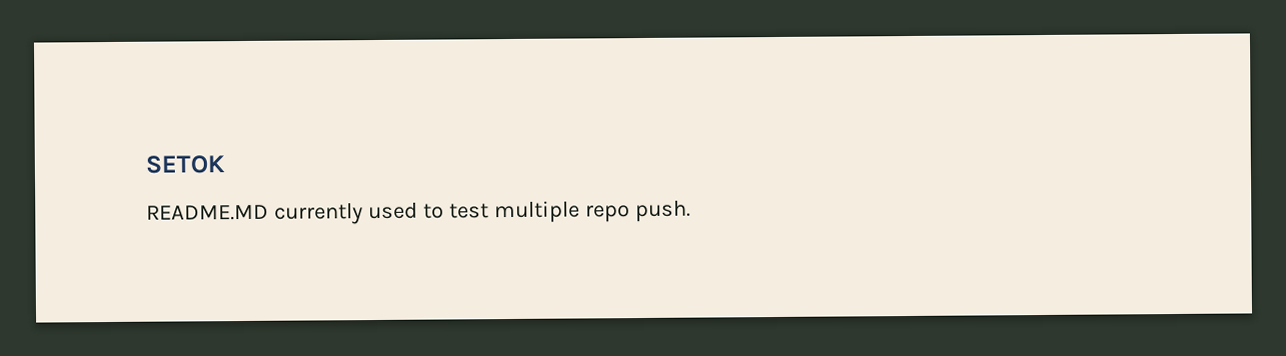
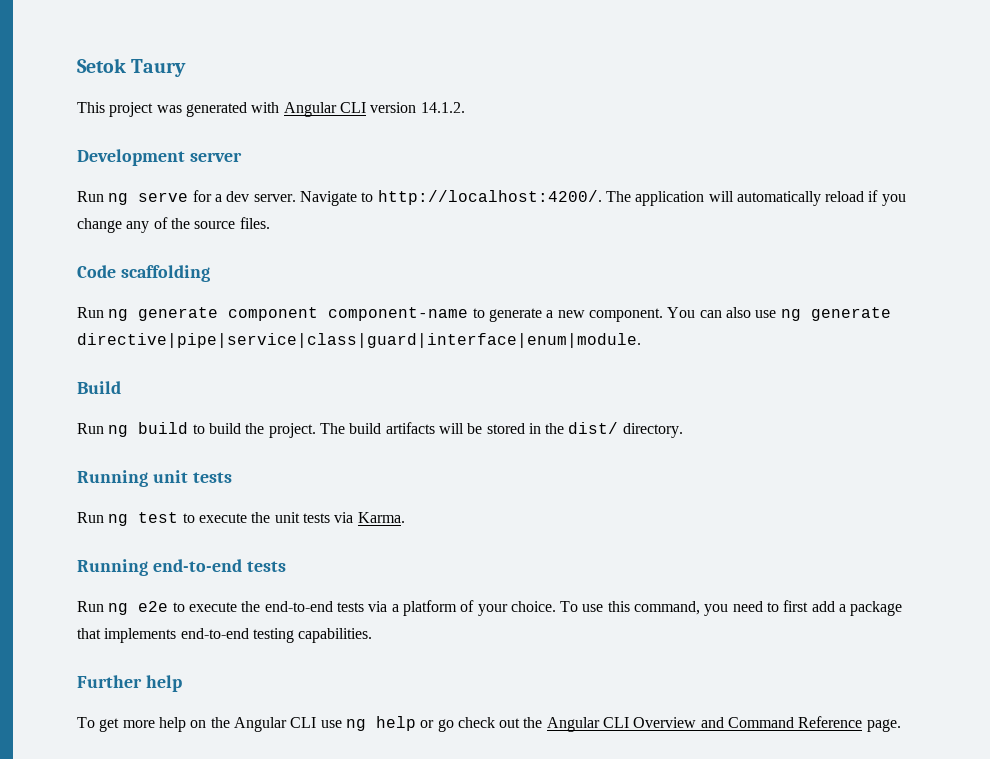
[145,155,225,174] [146,200,691,225] SETOK // README.MD currently used to test multiple repo push. -> [77,58,187,77] [77,102,465,117] [77,149,242,166] [77,190,906,206] [77,217,270,233] [77,265,210,282] [77,307,891,322] [77,333,641,348] [77,381,121,394] [77,422,683,438] [77,470,232,487] [77,512,405,526] [77,559,286,576] [77,600,903,616] [77,628,373,643] [77,675,182,692] [77,716,901,732] Setok Taury // This project was generated with Angular CLI version 14.1.2. // Development server // Run ng serve for a dev server. Navigate to http://localhost:4200/. The application will automatically reload if you change any of the source files. // Code scaffolding // Run ng generate component component-name to generate a new component. You can also use ng generate directive|pipe|service|class|guard|interface|enum|module. // Build // Run ng build to build the project. The build artifacts will be stored in the dist/ directory. // Running unit tests // Run ng test to execute the unit tests via Karma. // Running end-to-end tests // Run ng e2e to execute the end-to-end tests via a platform of your choice. To use this command, you need to first add a package that implements end-to-end testing capabilities. // Further help // To get more help on the Angular CLI use ng help or go check out the Angular CLI Overview and Command Reference page.

